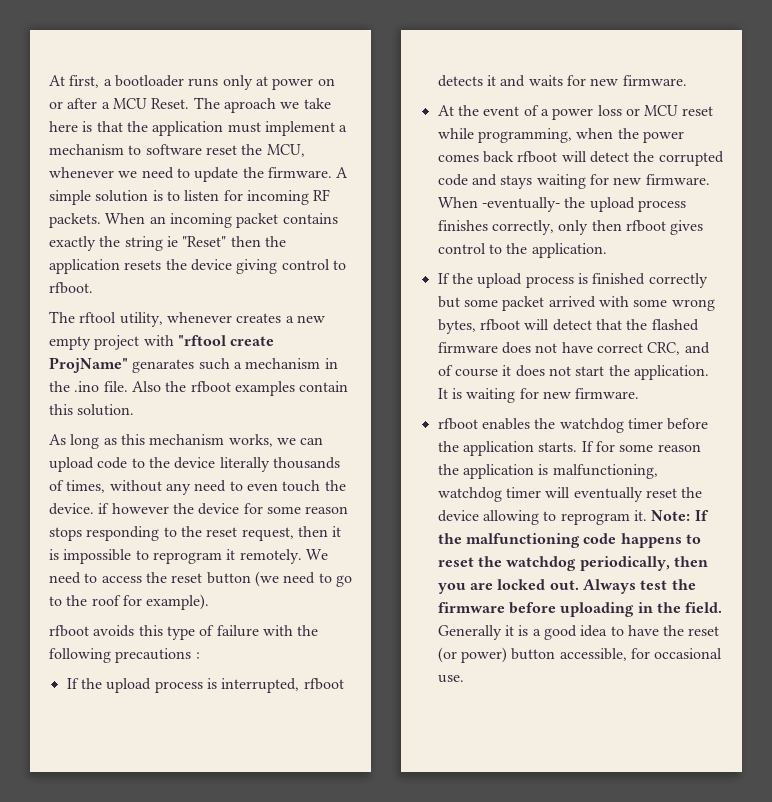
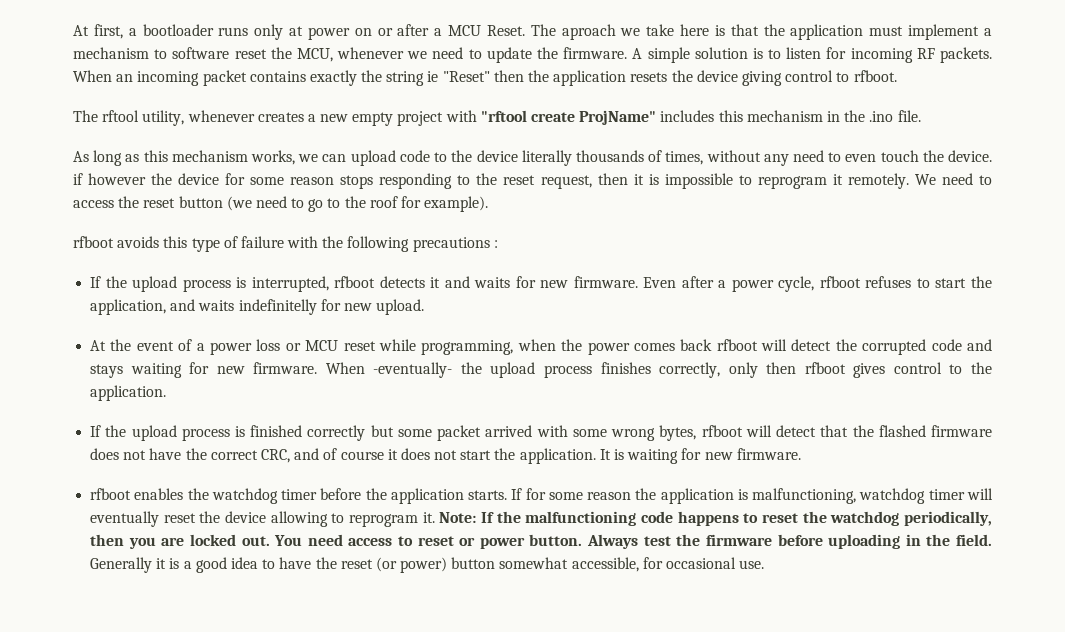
[132,358,242,373] genarates such a -> [660,110,743,122] includes this
[131,381,349,396] [49,404,135,416] Also the rfboot examples contain this solution. -> (921, 116) none
(687, 80) none -> [643,276,993,292] [90,299,425,315] Even after a power cycle, rfboot refuses to start the application, and waits indefinitelly for new upload.
(593, 347) none -> [185,448,207,460] the
(579, 585) none -> [274,534,583,549] You need access to reset or power button.
(556, 654) none -> [499,557,569,569] somewhat

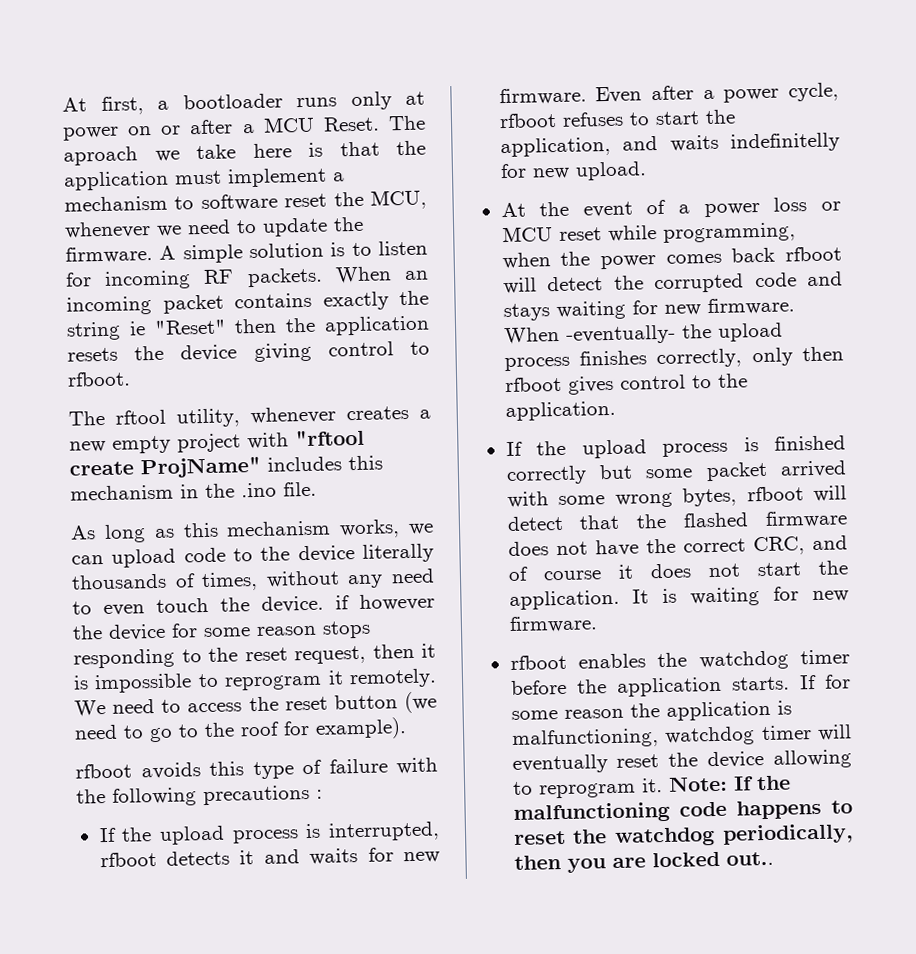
[241,534,993,549] [90,557,765,573] out. You need access to reset or power button. Always test the firmware before uploading in the field. Generally it is a good idea to have the reset (or power) button somewhat accessible, for occasional use. -> [725,851,774,866] out..

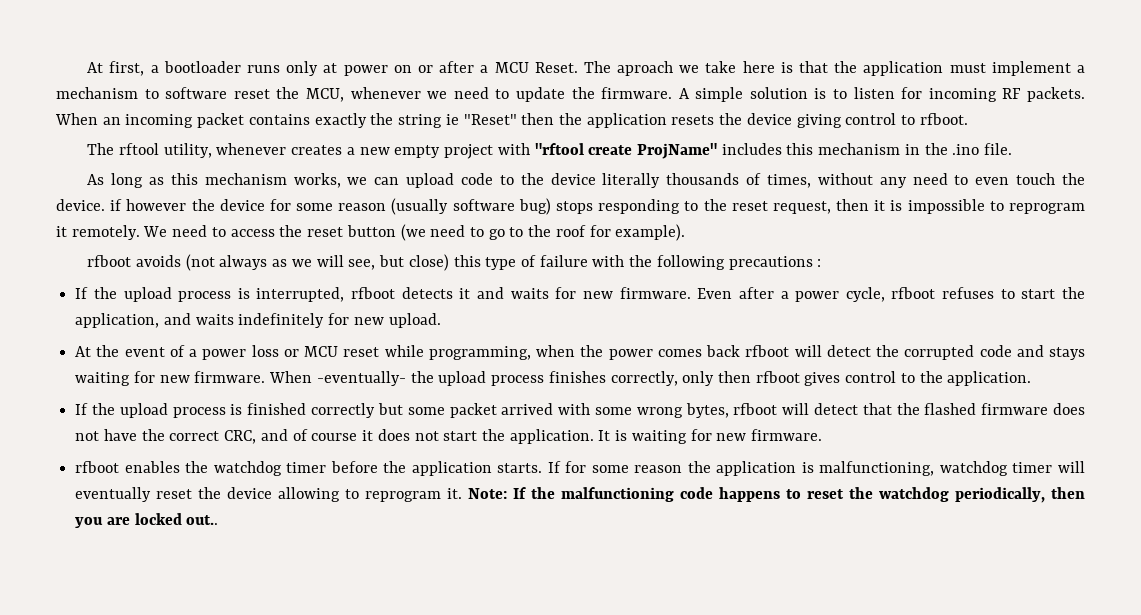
(317, 630) none -> [391,198,551,215] (usually software bug)
(201, 771) none -> [185,254,449,271] (not always as we will see, but close)
[730,132,840,153] indefinitelly -> [238,313,325,328] indefinitely

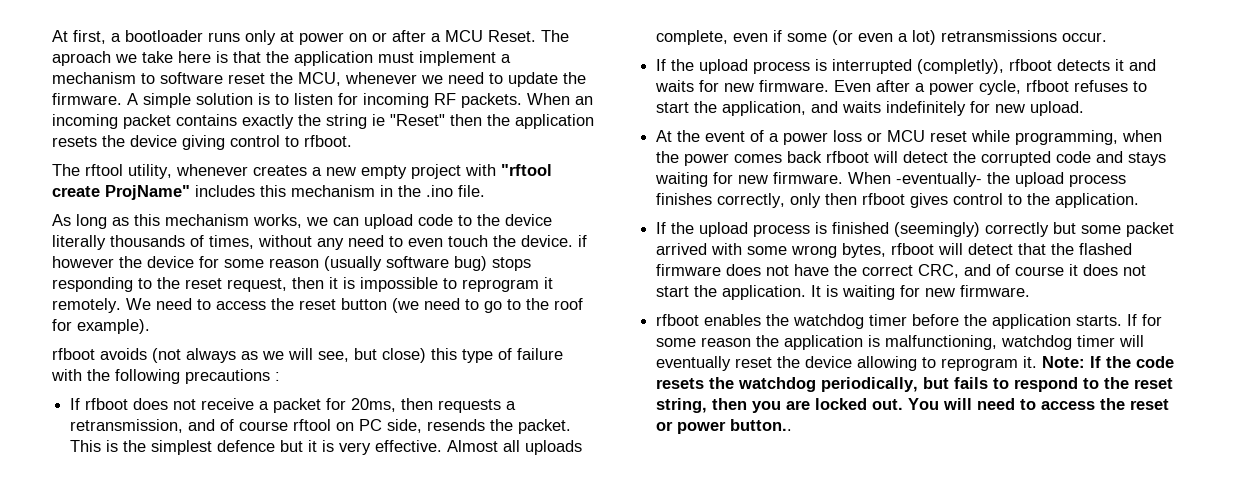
[75,287,345,302] // If the upload process is interrupted, -> [70,398,517,413] [70,419,572,434] [70,440,583,455] [656,30,1108,45] [656,59,1005,74] // If rfboot does not receive a packet for 20ms, then requests a retransmission, and of course rftool on PC side, resends the packet. This is the simplest defence but it is very effective. Almost all uploads complete, even if some (or even a lot) retransmissions occur. // If the upload process is interrupted (completly),
(307, 409) none -> [894,222,981,237] (seemingly)
[561,487,1085,503] [75,513,219,528] malfunctioning code happens to reset the watchdog periodically, then you are locked out.. -> [1136,356,1175,368] [656,377,1174,392] [656,398,1170,413] [656,419,793,434] code resets the watchdog periodically, but fails to respond to the reset string, then you are locked out. You will need to access the reset or power button..

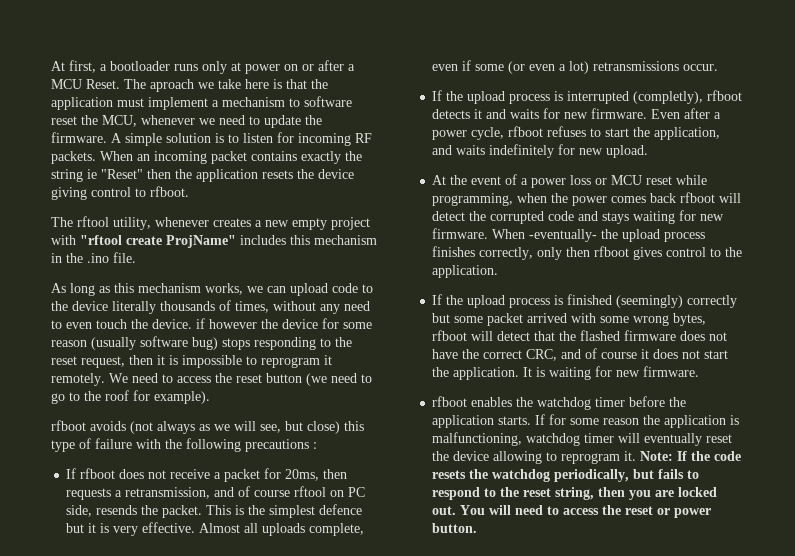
[730,419,793,431] button.. -> [432,523,478,533] button.

